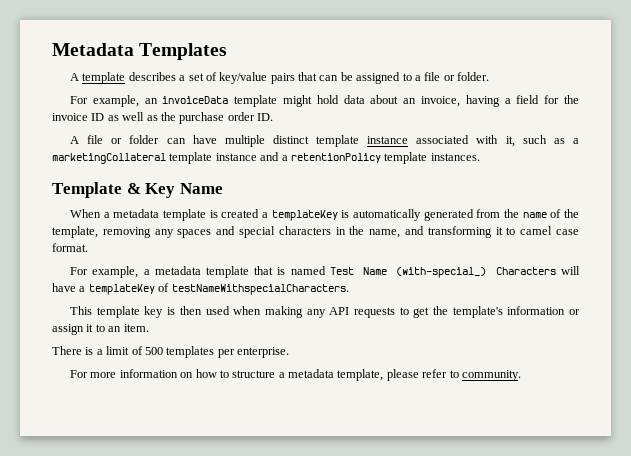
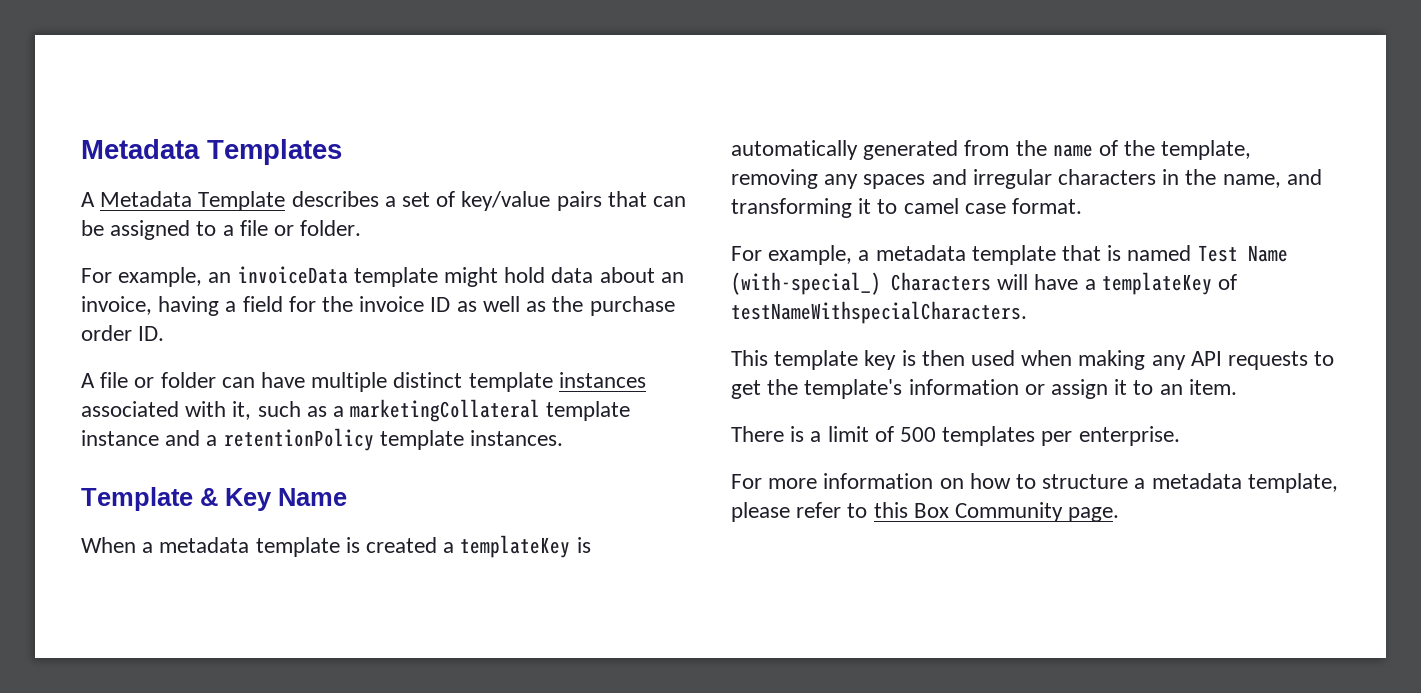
[82,72,126,84] template -> [100,191,286,211] Metadata Template
[367,136,409,144] instance -> [558,372,646,388] instances
[239,226,275,238] special -> [972,169,1052,189] irregular
[461,370,521,381] community. -> [873,502,1120,522] this Box Community page.

